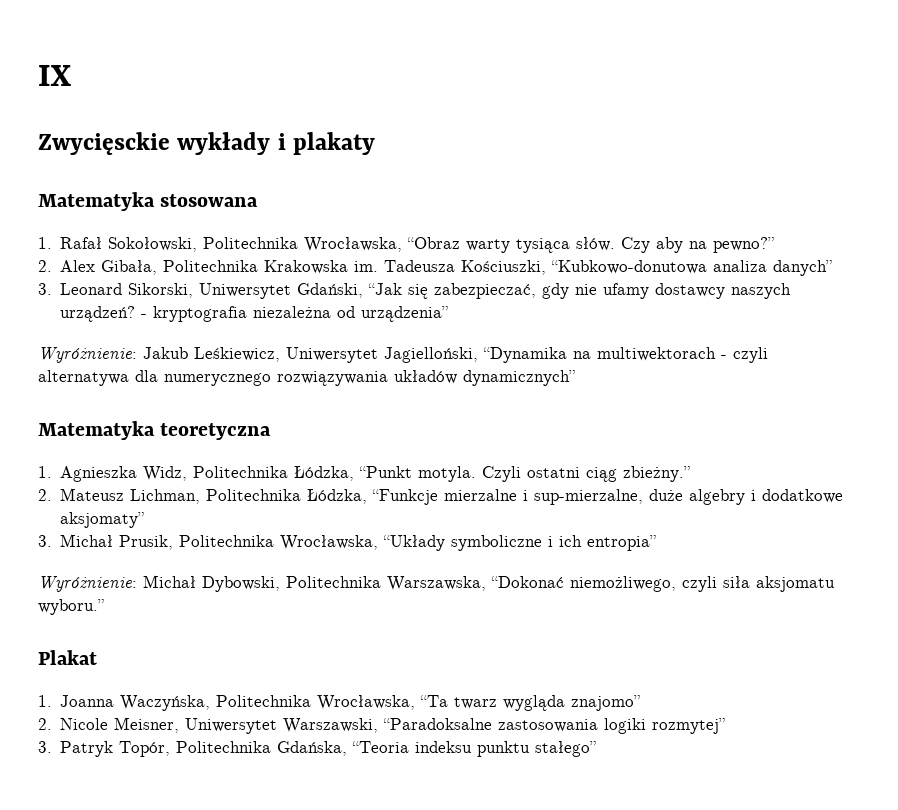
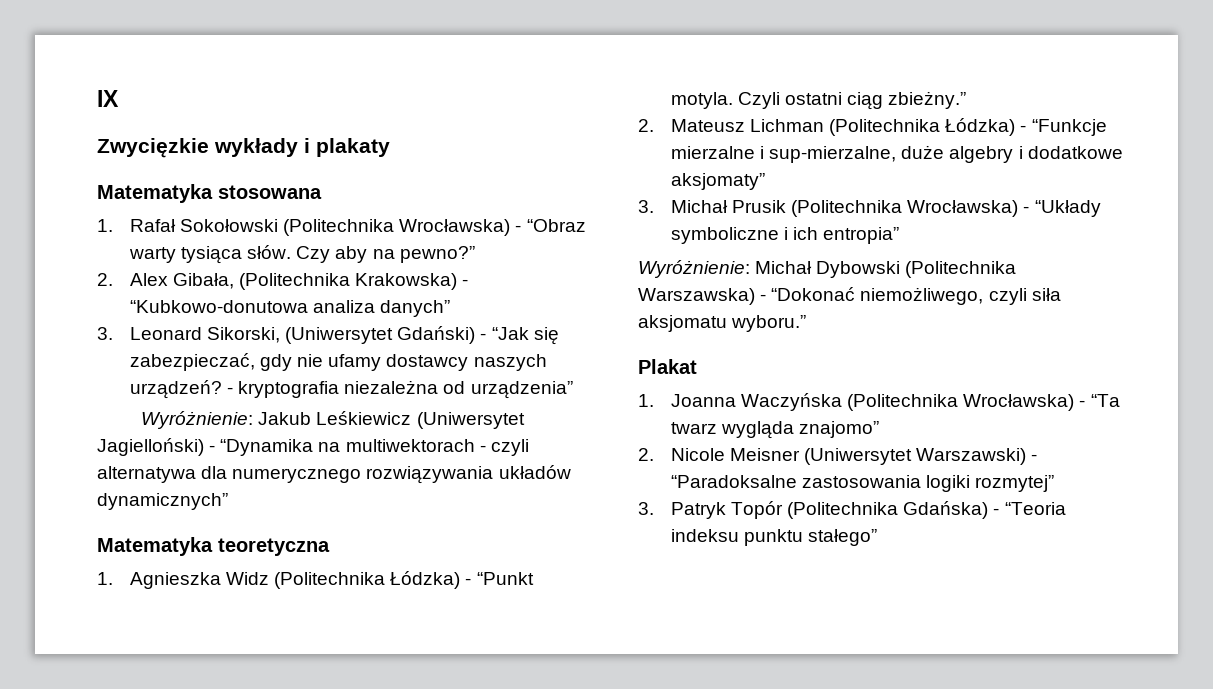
[38,132,170,155] Zwycięsckie -> [97,138,209,158] Zwycięzkie
[108,237,403,252] Sokołowski, Politechnika Wrocławska, -> [179,219,522,236] Sokołowski (Politechnika Wrocławska) -
[163,260,547,275] Politechnika Krakowska im. Tadeusza Kościuszki, -> [239,273,469,290] (Politechnika Krakowska) -
[199,283,364,299] Uniwersytet Gdański, -> [285,326,487,344] (Uniwersytet Gdański) -
[194,347,478,363] Leśkiewicz, Uniwersytet Jagielloński, -> [316,411,525,429] [97,438,216,456] Leśkiewicz (Uniwersytet Jagielloński) -
[143,466,355,481] Widz, Politechnika Łódzka, -> [225,571,472,589] Widz (Politechnika Łódzka) -
[130,489,368,504] Lichman, Politechnika Łódzka, -> [749,118,1027,136] Lichman (Politechnika Łódzka) -
[119,535,379,550] Prusik, Politechnika Wrocławska, -> [731,200,1030,217] Prusik (Politechnika Wrocławska) -
[202,576,486,592] Dybowski, Politechnika Warszawska, -> [816,261,1017,278] [638,288,767,305] Dybowski (Politechnika Warszawska) -
[120,695,416,711] Waczyńska, Politechnika Wrocławska, -> [740,393,1086,411] Waczyńska (Politechnika Wrocławska) -
[114,717,379,734] Meisner, Uniwersytet Warszawski, -> [729,448,1038,465] Meisner (Uniwersytet Warszawski) -
[119,741,348,757] Topór, Politechnika Gdańska, -> [730,501,1000,519] Topór (Politechnika Gdańska) -

